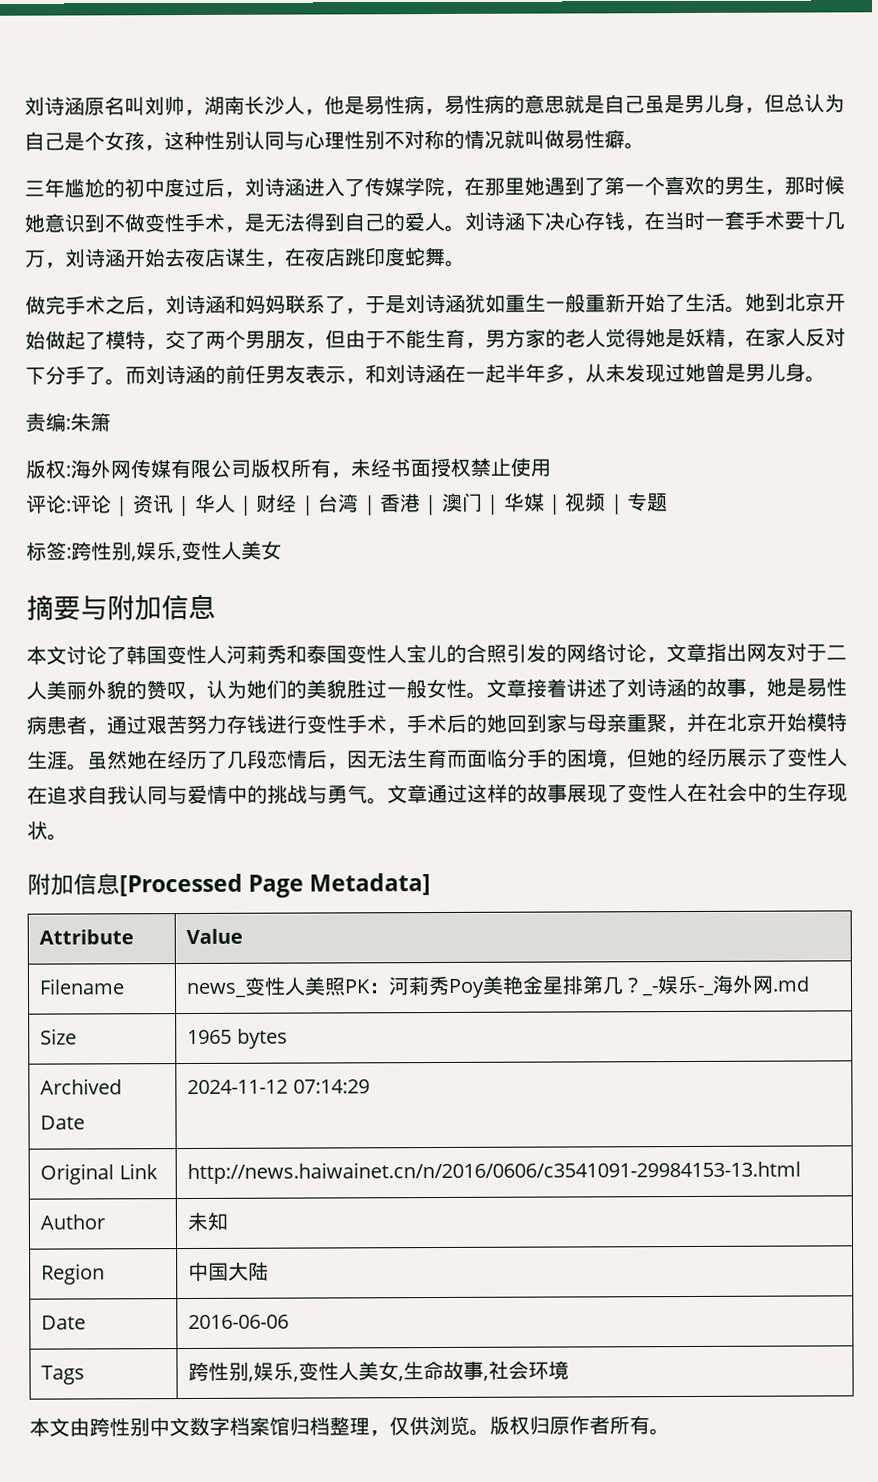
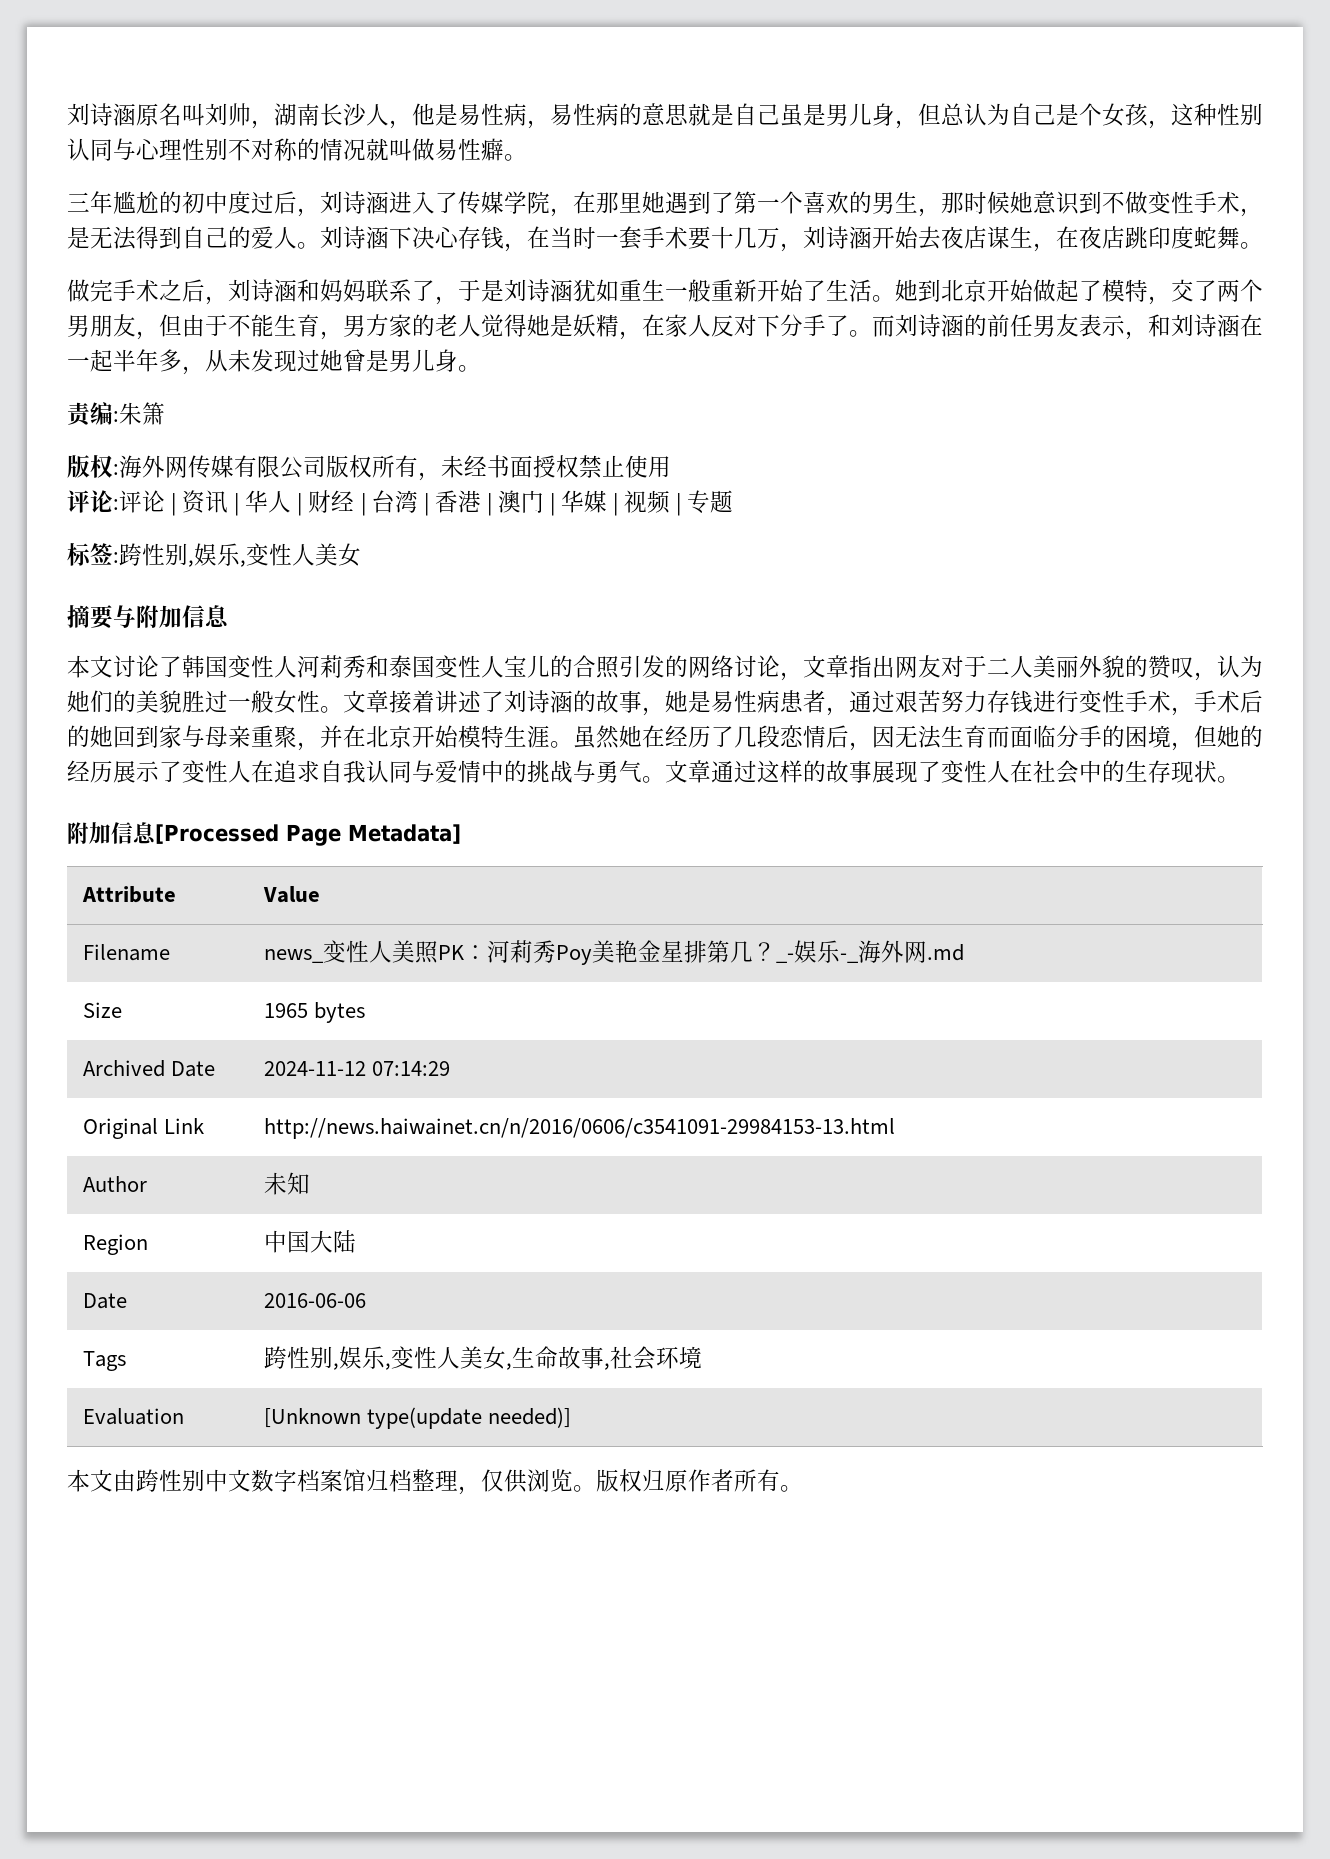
(570, 1370) none -> [82,1408,184,1425] [263,1407,571,1429] // Evaluation | [Unknown type(update needed)]

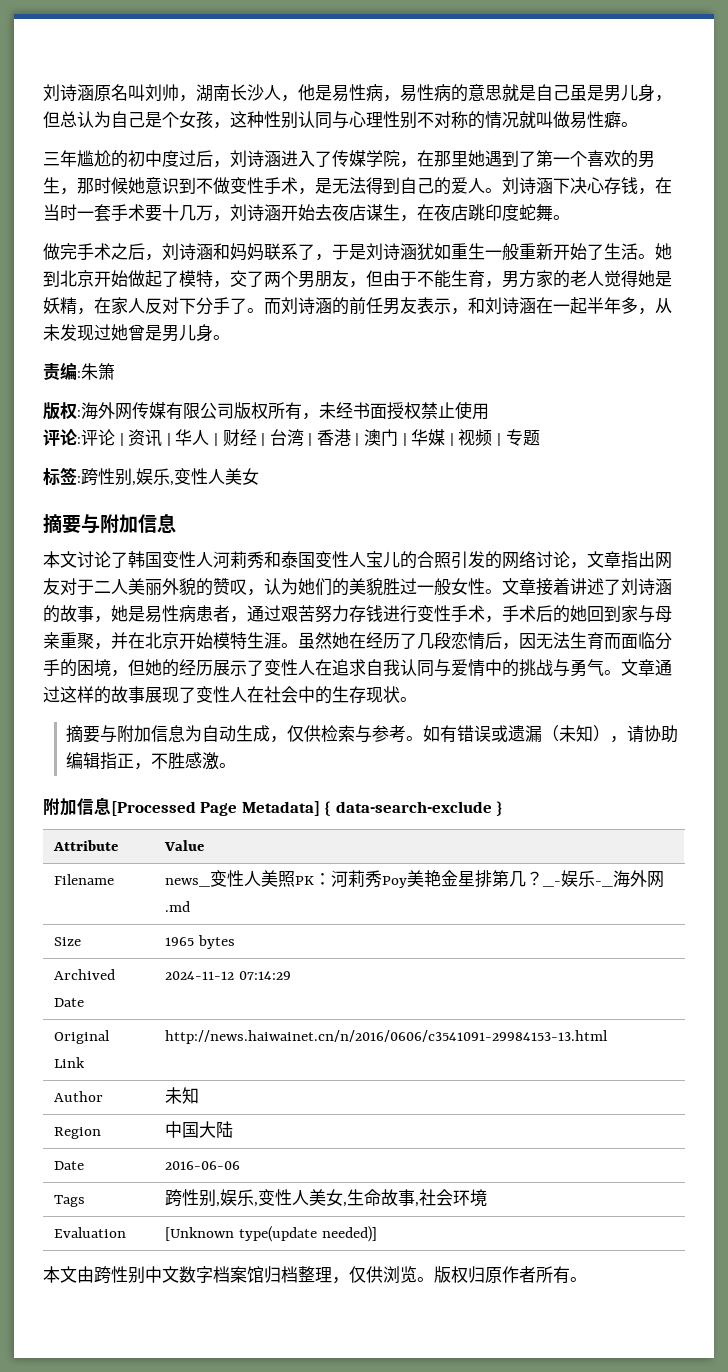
(1240, 779) none -> [66,725,679,743] [66,752,237,770] // 摘要与附加信息为自动生成，仅供检索与参考。如有错误或遗漏（未知），请协助编辑指正，不胜感激。
(461, 834) none -> [324,801,504,816] { data-search-exclude }

